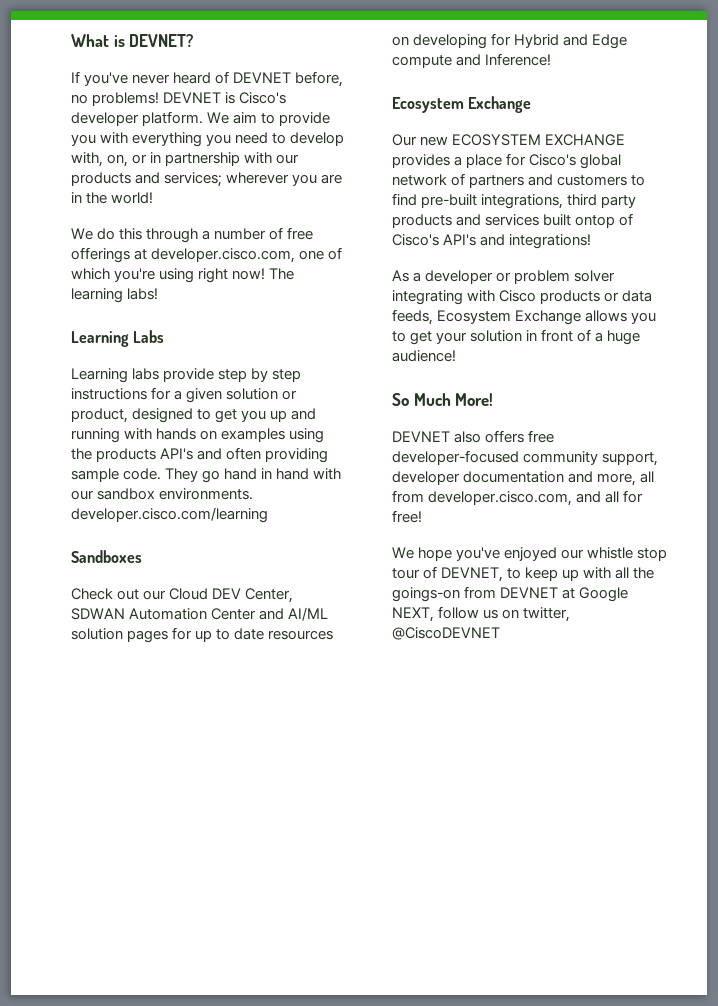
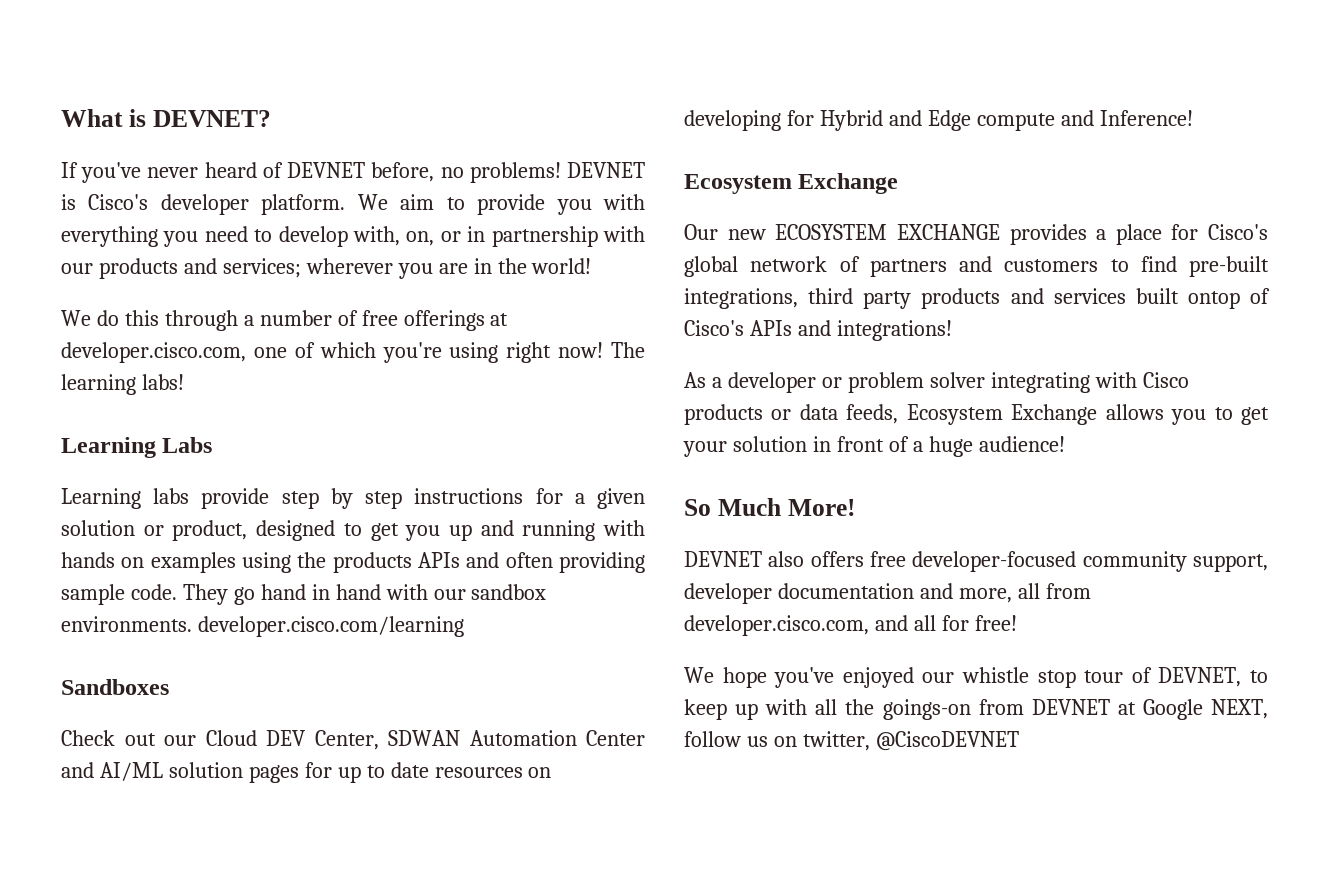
[160,448,194,460] API's -> [418,552,460,568] APIs
[443,234,477,246] API's -> [749,320,792,336] APIs

